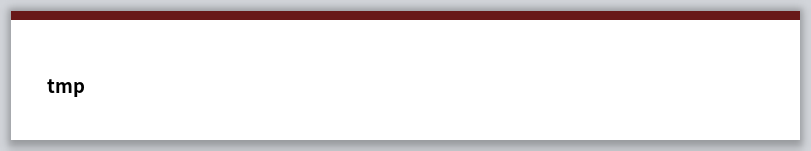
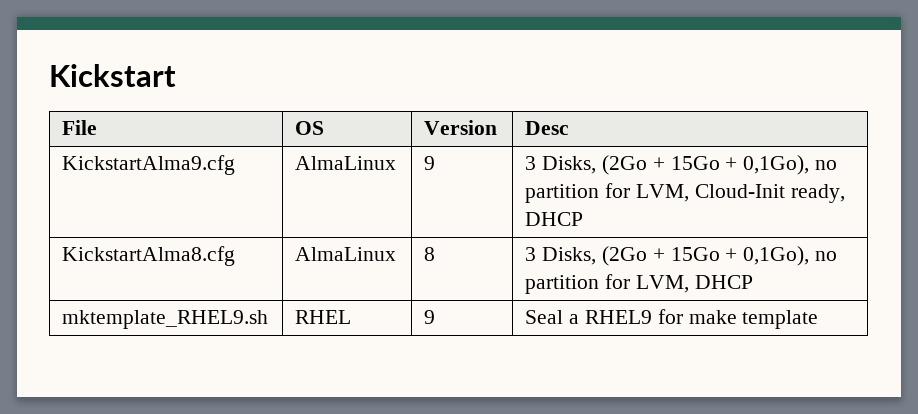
[47,79,85,97] tmp -> [49,64,176,87] [62,120,98,135] [295,121,325,135] [424,120,498,135] [525,121,570,135] [62,155,236,175] [295,156,397,170] [424,156,436,170] [525,155,838,175] [525,183,845,203] [525,212,584,226] [62,246,236,266] [295,247,397,261] [424,247,436,261] [525,246,838,266] [525,274,753,294] [62,310,269,329] [295,310,352,324] [424,310,436,324] [525,309,819,329] Kickstart // File | OS | Version | Desc // KickstartAlma9.cfg | AlmaLinux | 9 | 3 Disks, (2Go + 15Go + 0,1Go), no partition for LVM, Cloud-Init ready, DHCP // KickstartAlma8.cfg | AlmaLinux | 8 | 3 Disks, (2Go + 15Go + 0,1Go), no partition for LVM, DHCP // mktemplate_RHEL9.sh | RHEL | 9 | Seal a RHEL9 for make template

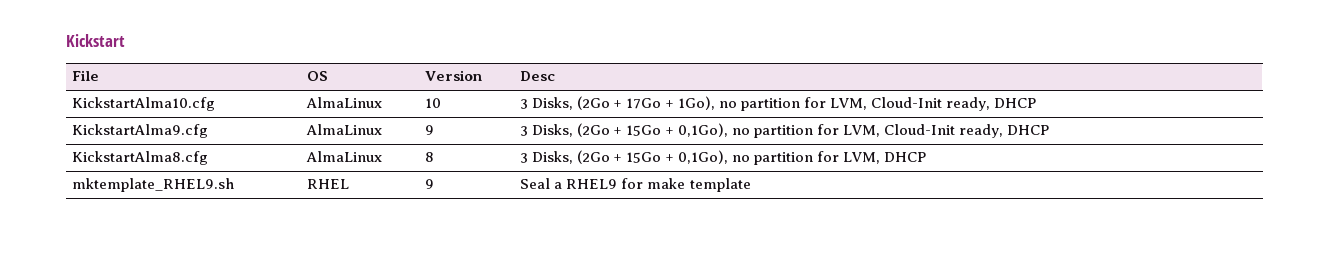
(570, 128) none -> [72,97,216,111] [306,97,383,108] [425,98,442,108] [520,96,1036,111] // KickstartAlma10.cfg | AlmaLinux | 10 | 3 Disks, (2Go + 17Go + 1Go), no partition for LVM, Cloud-Init ready, DHCP

